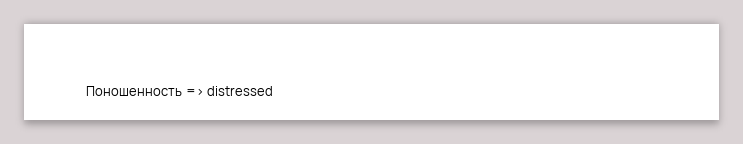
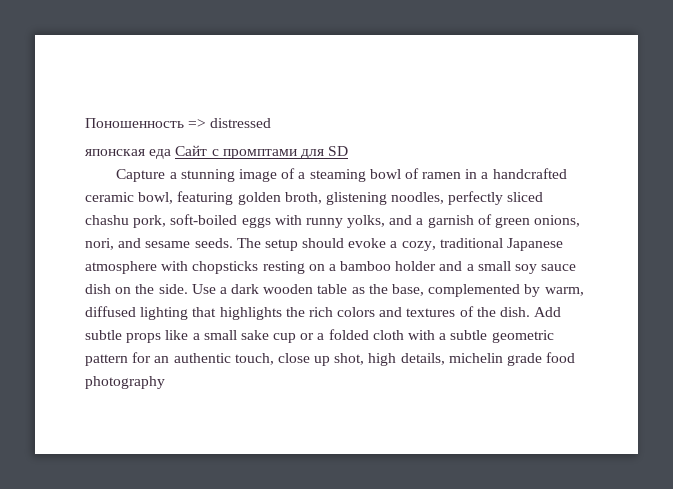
(274, 91) none -> [85,145,349,159] [116,168,567,182] [85,191,544,205] [85,214,581,228] [85,238,564,251] [85,261,577,274] [85,284,584,297] [85,306,562,320] [85,329,554,343] [85,352,576,366] [85,376,165,389] // японская еда Cайт с промптами для SD // Capture a stunning image of a steaming bowl of ramen in a handcrafted ceramic bowl, featuring golden broth, glistening noodles, perfectly sliced chashu pork, soft-boiled eggs with runny yolks, and a garnish of green onions, nori, and sesame seeds. The setup should evoke a cozy, traditional Japanese atmosphere with chopsticks resting on a bamboo holder and a small soy sauce dish on the side. Use a dark wooden table as the base, complemented by warm, diffused lighting that highlights the rich colors and textures of the dish. Add subtle props like a small sake cup or a folded cloth with a subtle geometric pattern for an authentic touch, close up shot, high details, michelin grade food photography

